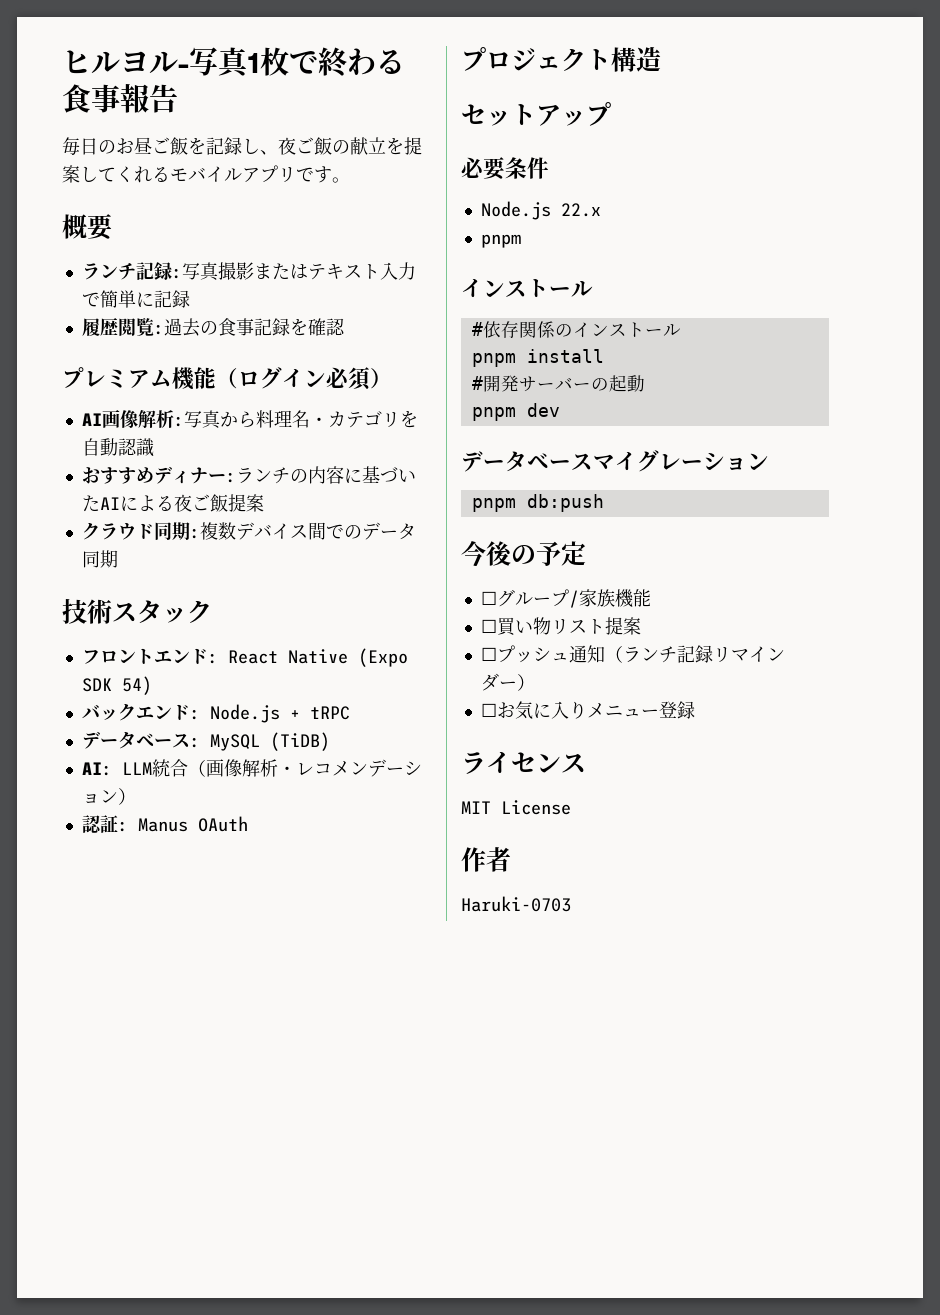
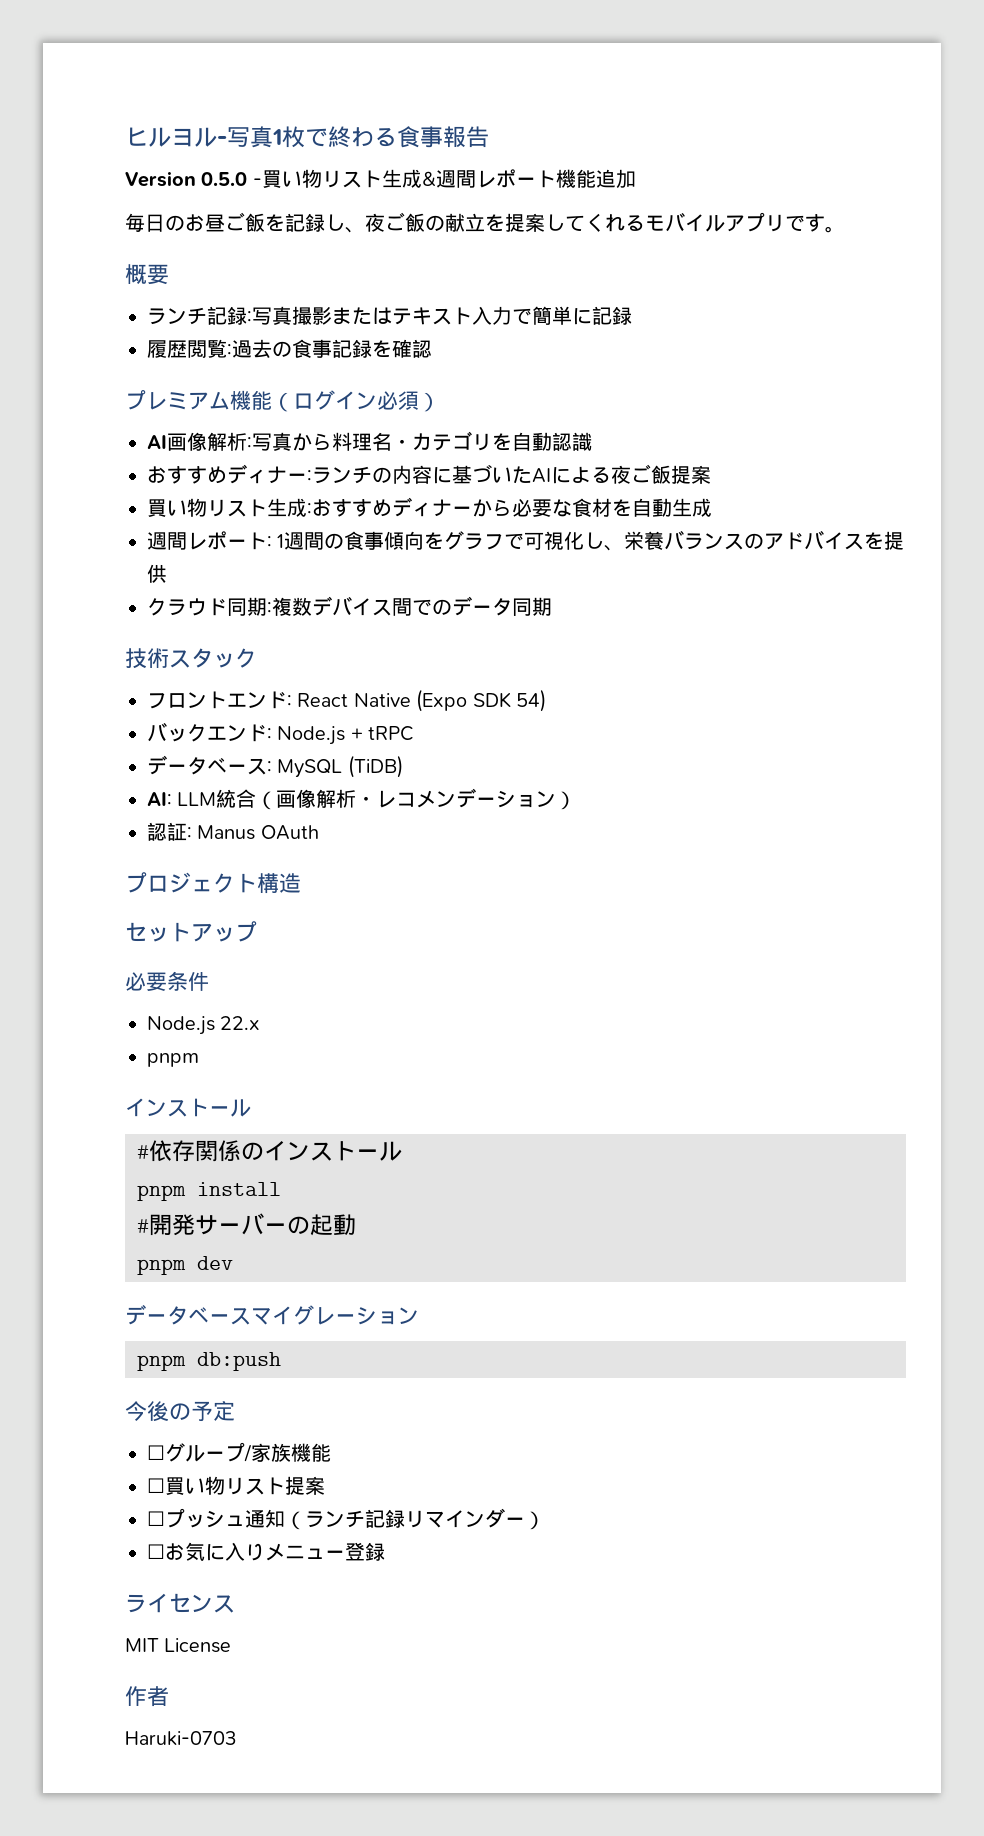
(178, 98) none -> [125,169,636,189] // Version 0.5.0 -買い物リスト生成&週間レポート機能追加
(264, 503) none -> [147,497,712,517] [147,530,905,551] [147,564,167,583] // 買い物リスト生成:おすすめディナーから必要な食材を自動生成 // 週間レポート: 1週間の食事傾向をグラフで可視化し、栄養バランスのアドバイスを提供

